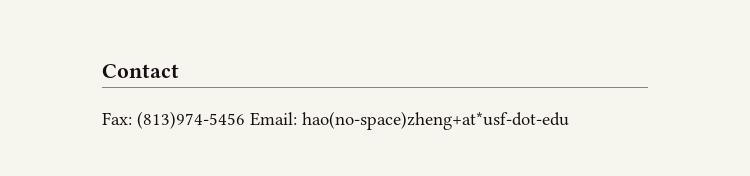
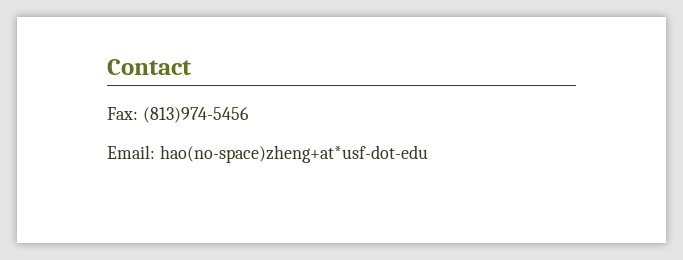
(245, 120) none -> (249, 115) //

